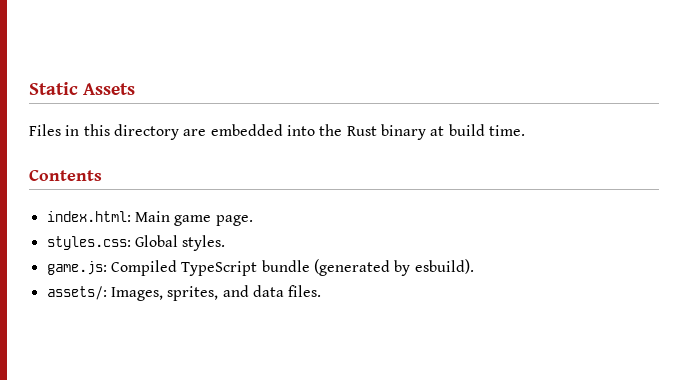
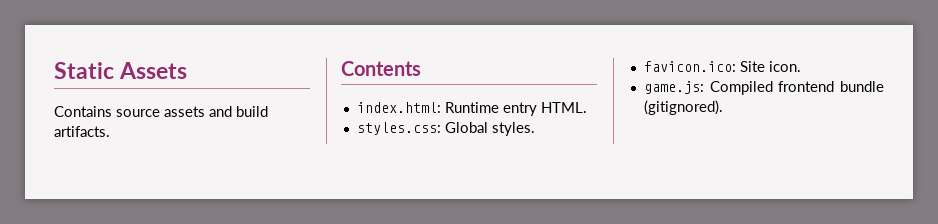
[29,124,525,140] Files in this directory are embedded into the Rust binary at build time. -> [54,106,268,117] [54,126,110,137] Contains source assets and build artifacts.
[134,211,253,226] Main game page. -> [444,102,587,116] Runtime entry HTML.
(226, 243) none -> [643,61,801,72] // favicon.ico: Site icon.
[181,259,474,276] [46,285,322,301] TypeScript bundle (generated by esbuild). // assets/: Images, sprites, and data files. -> [778,81,884,92] [643,100,723,115] frontend bundle (gitignored).

